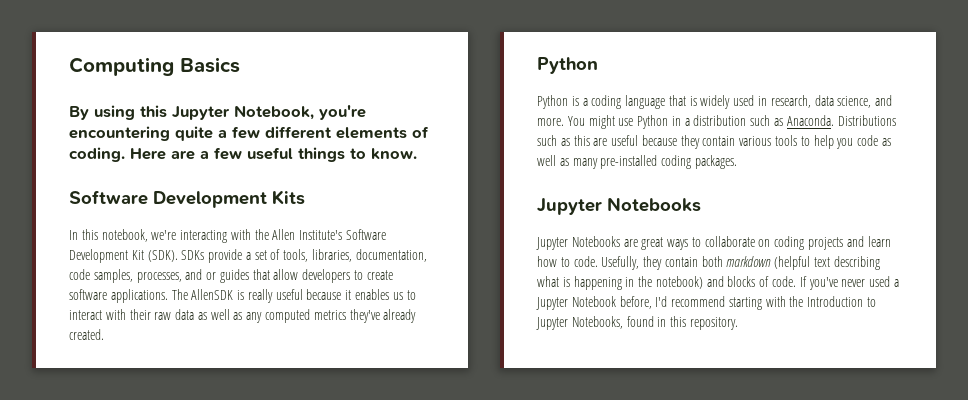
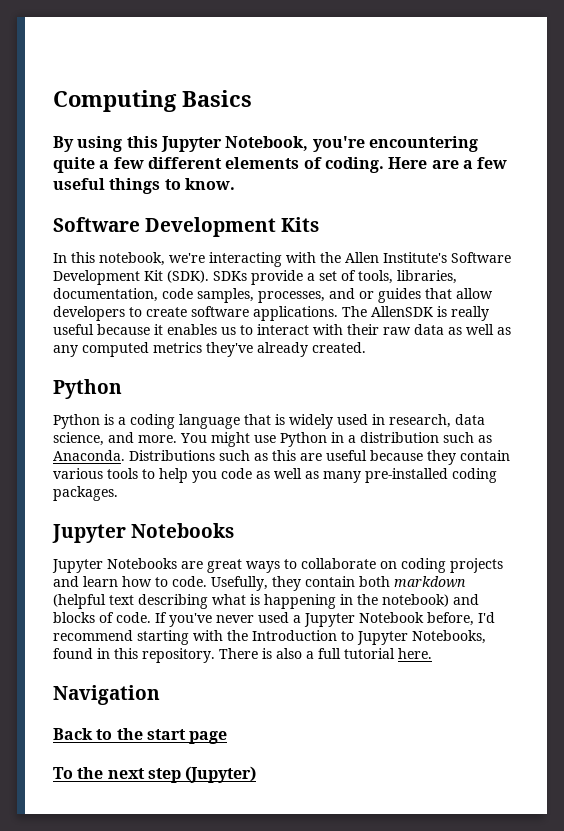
(738, 323) none -> [219,648,432,659] [53,685,160,705] [53,728,228,744] [53,766,257,783] There is also a full tutorial here. // Navigation // Back to the start page // To the next step (Jupyter)

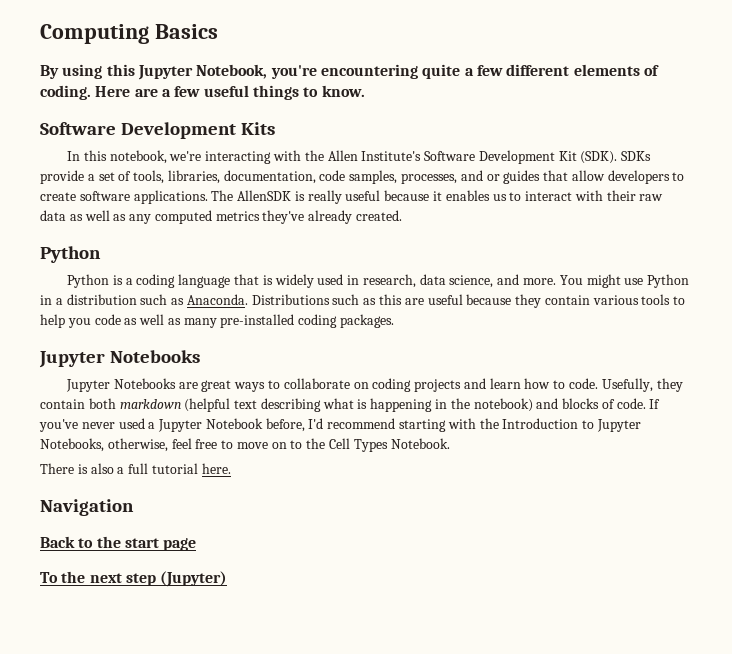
[53,648,215,663] found in this repository. -> [107,438,450,452] otherwise, feel free to move on to the Cell Types Notebook. //

